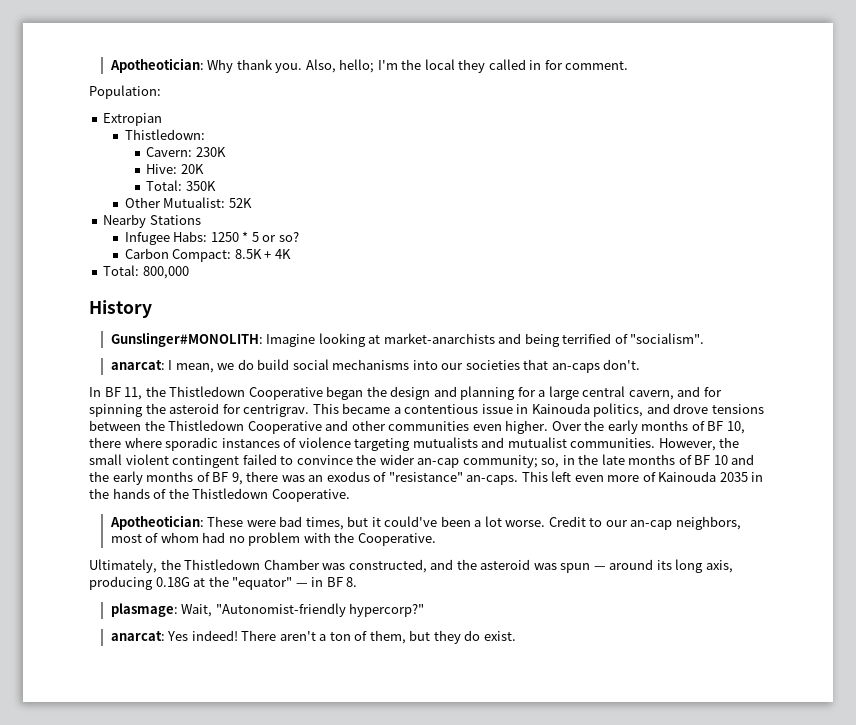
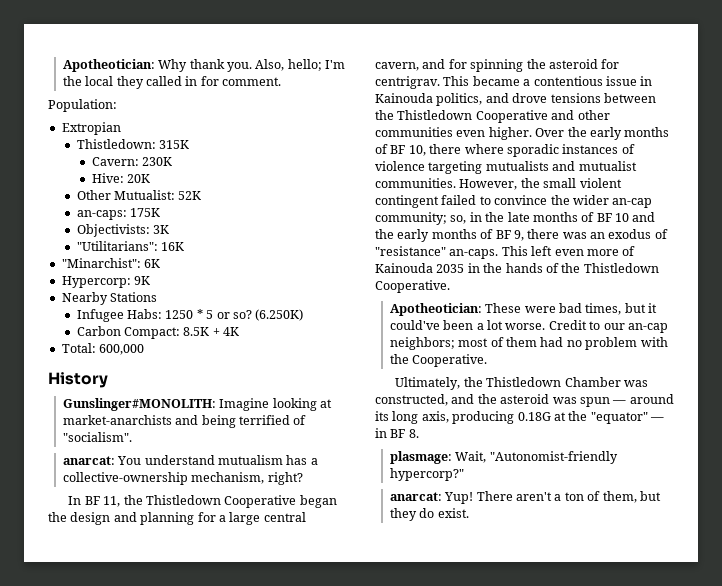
(205, 134) none -> [159,140,190,149] 315K
[146,180,216,191] // Total: 350K -> (150, 178) none
(252, 203) none -> [76,208,161,220] [76,224,170,237] [76,241,185,251] [61,258,161,268] [61,276,151,288] // an-caps: 175K // Objectivists: 3K // "Utilitarians": 16K // "Minarchist": 6K // Hypercorp: 9K
(299, 237) none -> [255,309,304,321] (6.250K)
[142,266,189,279] 800,000 -> [99,344,145,355] 600,000
[168,359,641,373] I mean, we do build social mechanisms into our societies that an-caps don't. -> [117,455,318,465] [62,472,303,485] You understand mutualism has a collective-ownership mechanism, right?
[675,516,741,530] neighbors, -> [389,337,455,350] neighbors;
[160,532,199,543] whom -> [506,337,538,347] them
[167,630,238,641] Yes indeed! -> [444,492,474,504] Yup!

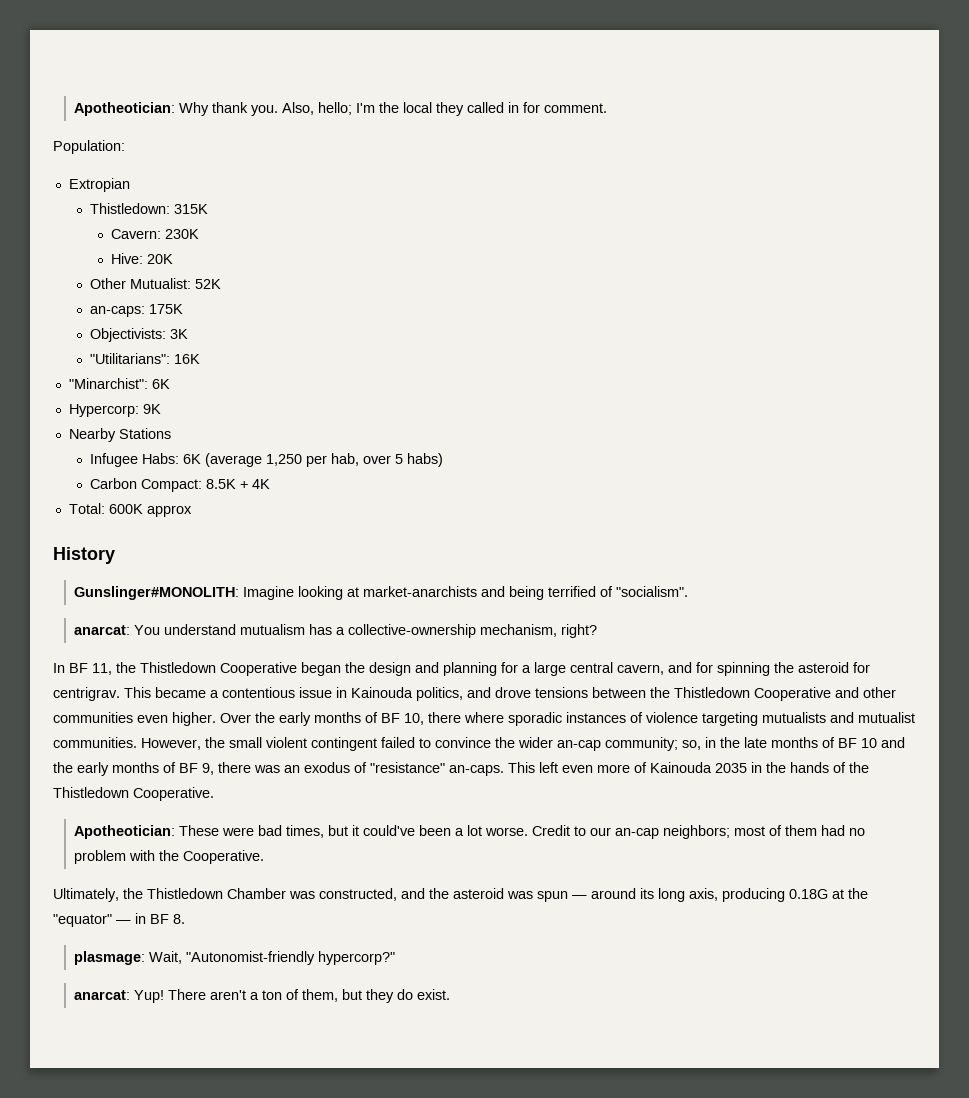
[165,309,304,321] 1250 * 5 or so? (6.250K) -> [182,453,443,467] 6K (average 1,250 per hab, over 5 habs)
[99,344,145,355] 600,000 -> [108,504,192,517] 600K approx

